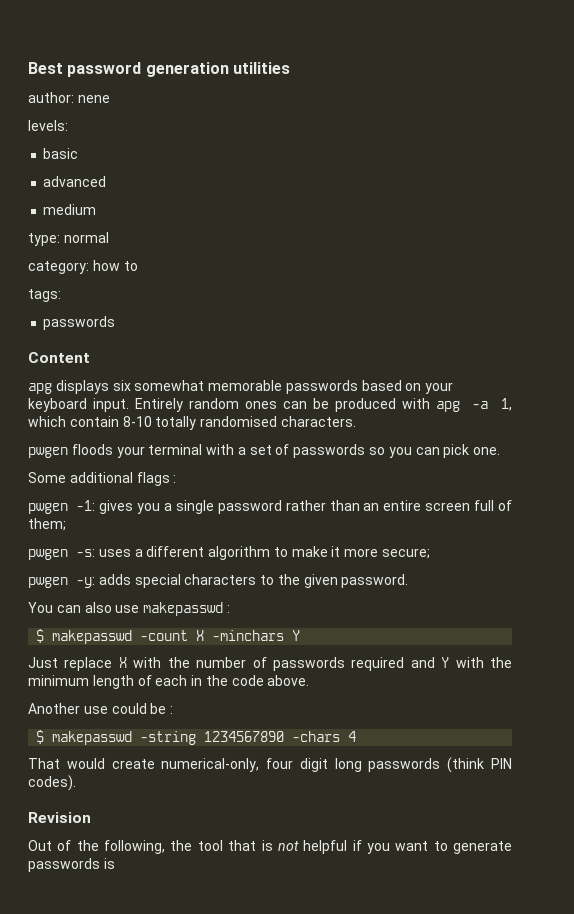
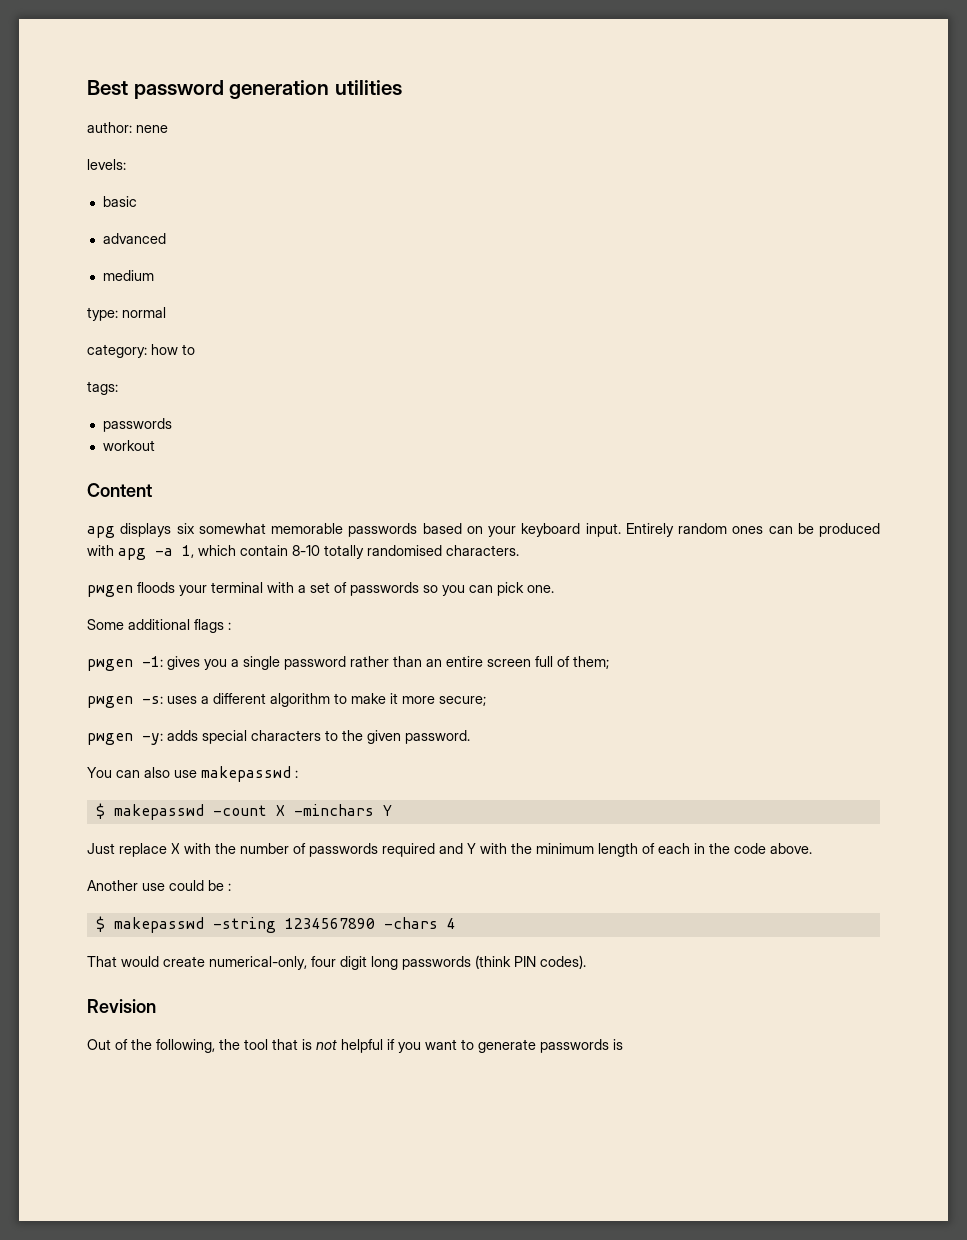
(116, 323) none -> [102,440,155,451] // workout

